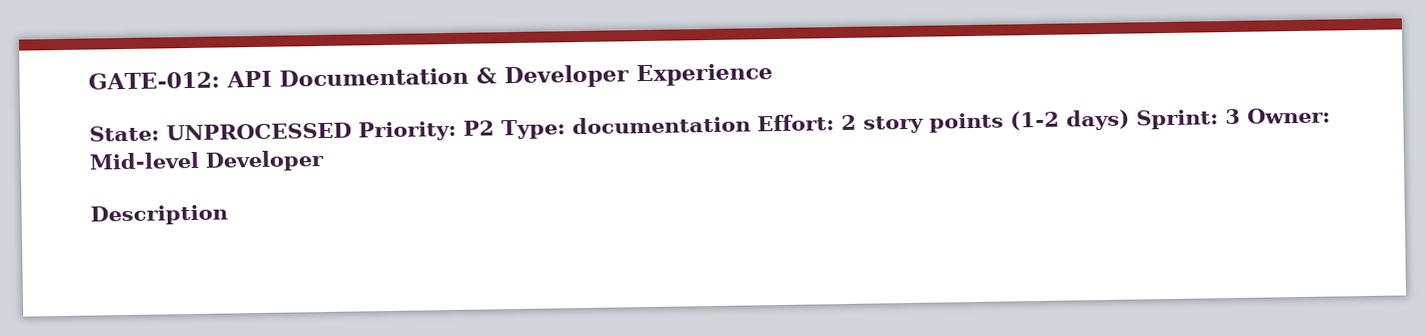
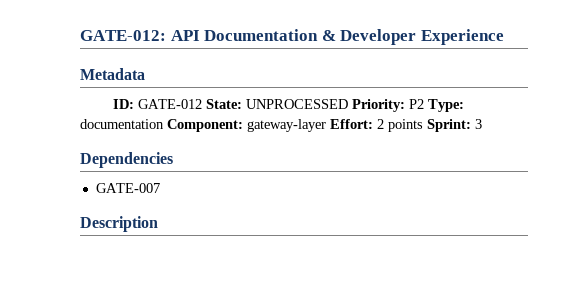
(773, 75) none -> [80,68,145,80] [113,99,203,109] Metadata // ID: GATE-012
[756,109,1130,134] Effort: 2 story points (1-2 days) -> [167,119,423,132] Component: gateway-layer Effort: 2 points
[1246,107,1331,124] [89,149,324,172] Owner: Mid-level Developer -> [80,152,173,168] [95,183,160,193] // Dependencies // GATE-007

